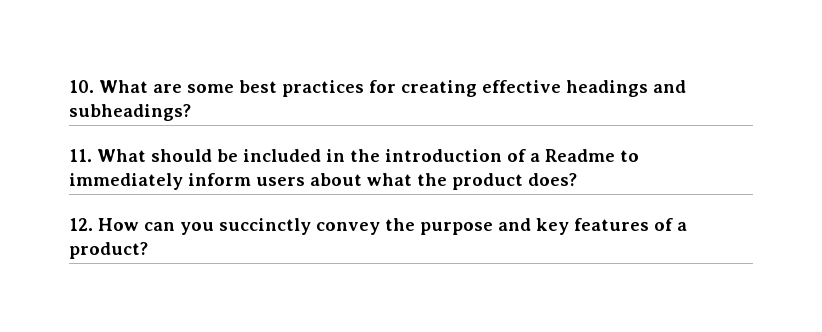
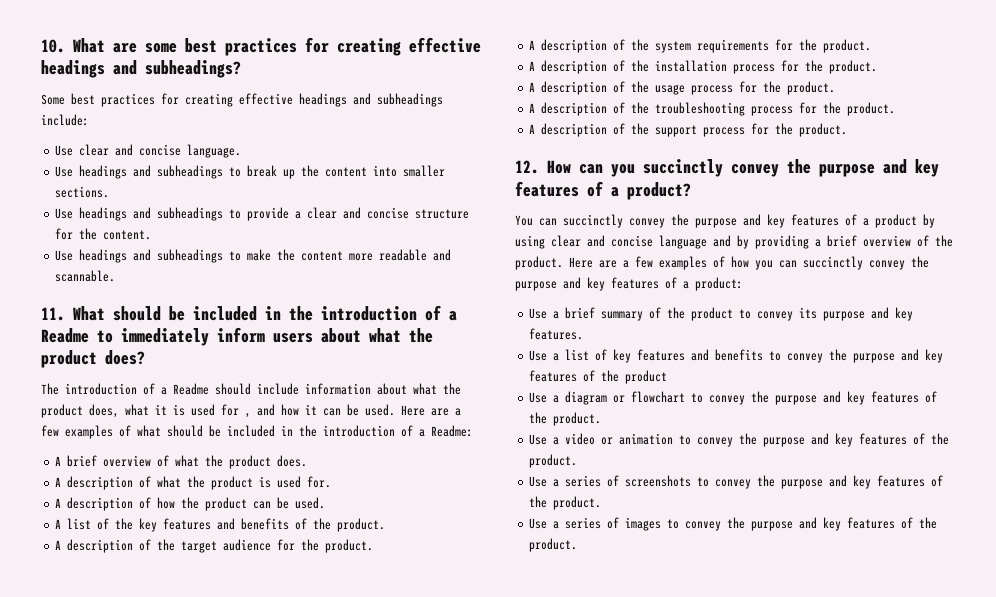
(191, 112) none -> [41,93,443,107] [41,114,89,126] [55,144,242,158] [55,165,446,179] [55,186,110,198] [55,207,470,221] [55,228,152,240] [55,249,452,263] [55,270,116,282] // Some best practices for creating effective headings and subheadings include: // Use clear and concise language. // Use headings and subheadings to break up the content into smaller sections. // Use headings and subheadings to provide a clear and concise structure for the content. // Use headings and subheadings to make the content more readable and scannable.
(577, 179) none -> [41,383,461,395] [41,404,461,418] [41,425,473,439] [55,455,308,469] [55,476,332,490] [55,497,326,511] [55,518,386,532] [55,539,374,553] [529,39,872,53] [529,60,878,74] [529,81,836,95] [529,102,896,116] [529,123,848,137] // The introduction of a Readme should include information about what the product does, what it is used for , and how it can be used. Here are a few examples of what should be included in the introduction of a Readme: // A brief overview of what the product does. // A description of what the product is used for. // A description of how the product can be used. // A list of the key features and benefits of the product. // A description of the target audience for the product. // A description of the system requirements for the product. // A description of the installation process for the product. // A description of the usage process for the product. // A description of the troubleshooting process for the product. // A description of the support process for the product.
(148, 250) none -> [515,214,935,228] [515,235,953,249] [515,256,929,270] [515,277,743,291] [529,307,914,321] [529,328,584,340] [529,349,944,363] [529,370,668,384] [529,391,938,405] [529,412,602,426] [529,433,950,447] [529,454,578,468] [529,475,944,489] [529,496,602,510] [529,517,938,531] [529,538,578,552] // You can succinctly convey the purpose and key features of a product by using clear and concise language and by providing a brief overview of the product. Here are a few examples of how you can succinctly convey the purpose and key features of a product: // Use a brief summary of the product to convey its purpose and key features. // Use a list of key features and benefits to convey the purpose and key features of the product // Use a diagram or flowchart to convey the purpose and key features of the product. // Use a video or animation to convey the purpose and key features of the product. // Use a series of screenshots to convey the purpose and key features of the product. // Use a series of images to convey the purpose and key features of the product.

